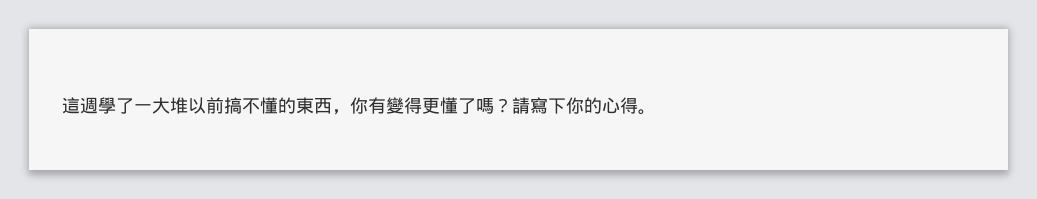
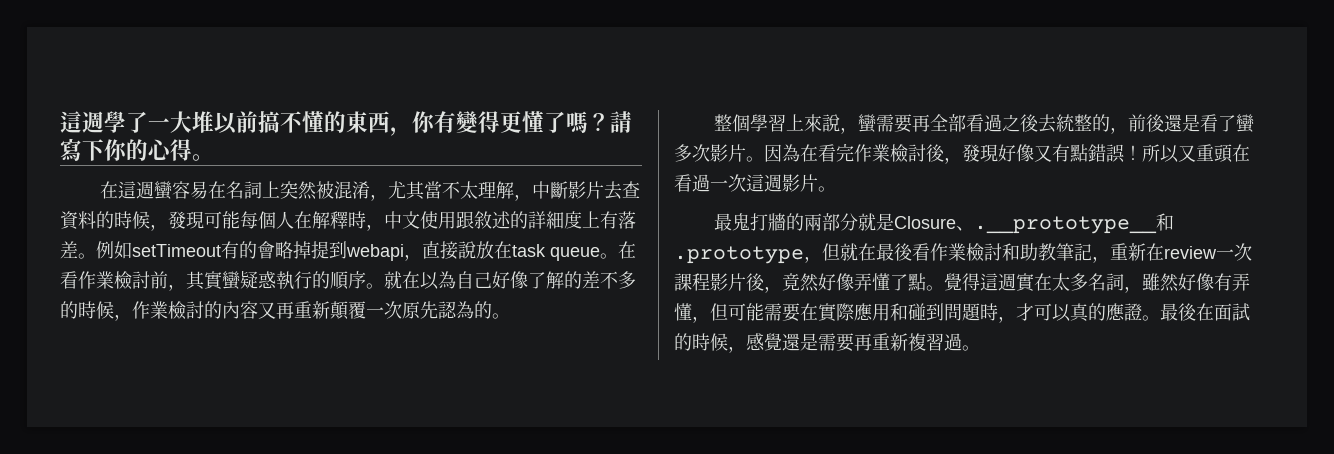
(656, 112) none -> [99,181,640,201] [60,211,636,231] [60,241,636,261] [60,270,636,291] [60,301,510,321] [713,114,1255,134] [674,143,1250,164] [674,174,836,192] [713,213,1174,234] [674,243,1252,264] [674,273,1250,293] [674,303,1250,323] [674,333,980,353] // 在這週蠻容易在名詞上突然被混淆，尤其當不太理解，中斷影片去查資料的時候，發現可能每個人在解釋時，中文使用跟敘述的詳細度上有落差。例如setTimeout有的會略掉提到webapi，直接說放在task queue。在看作業檢討前，其實蠻疑惑執行的順序。就在以為自己好像了解的差不多的時候，作業檢討的內容又再重新顛覆一次原先認為的。 // 整個學習上來說，蠻需要再全部看過之後去統整的，前後還是看了蠻多次影片。因為在看完作業檢討後，發現好像又有點錯誤！所以又重頭在看過一次這週影片。 // 最鬼打牆的兩部分就是Closure、.__prototype__和.prototype，但就在最後看作業檢討和助教筆記，重新在review一次課程影片後，竟然好像弄懂了點。覺得這週實在太多名詞，雖然好像有弄懂，但可能需要在實際應用和碰到問題時，才可以真的應證。最後在面試的時候，感覺還是需要再重新複習過。

